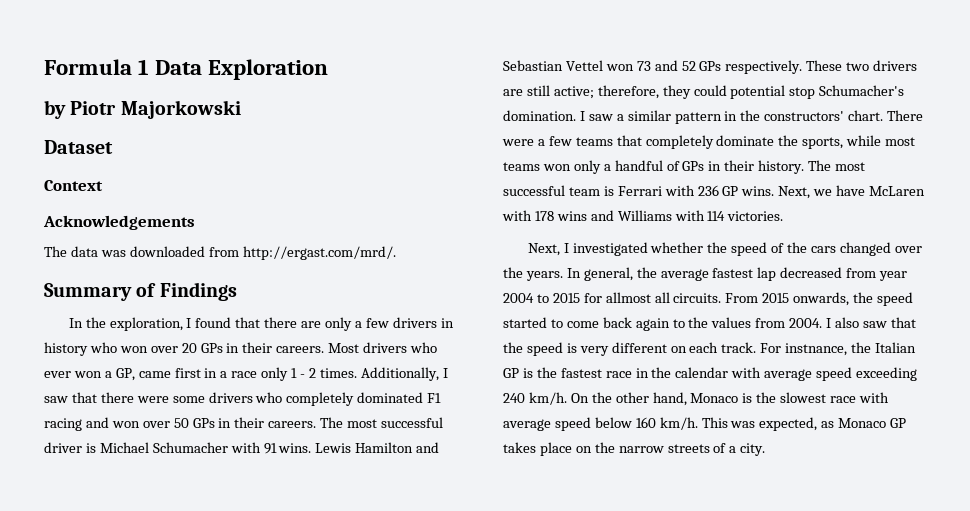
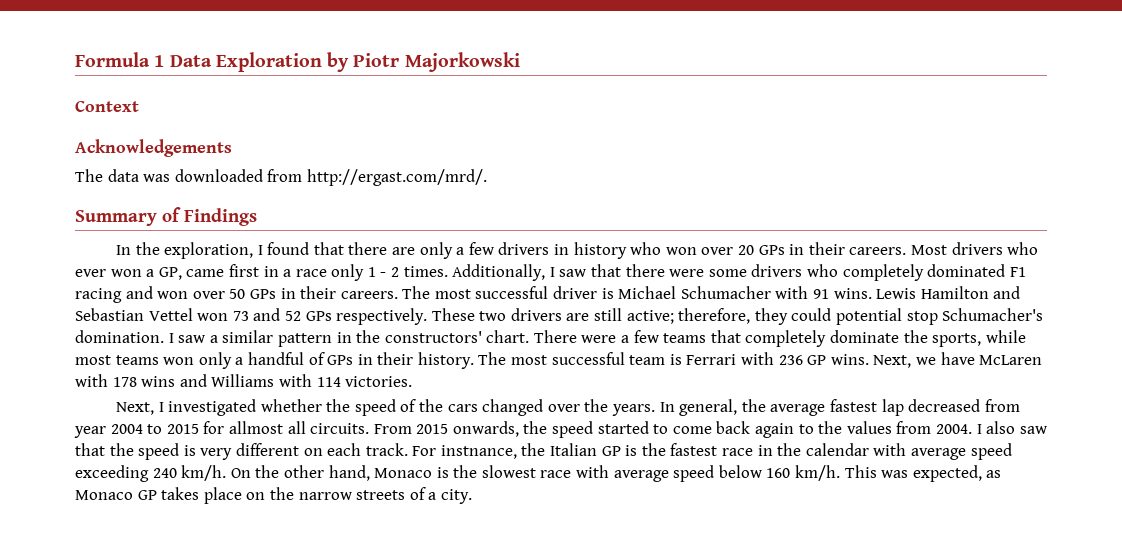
(329, 69) // -> (322, 62) none
[44,140,113,154] // Dataset -> (520, 62) none

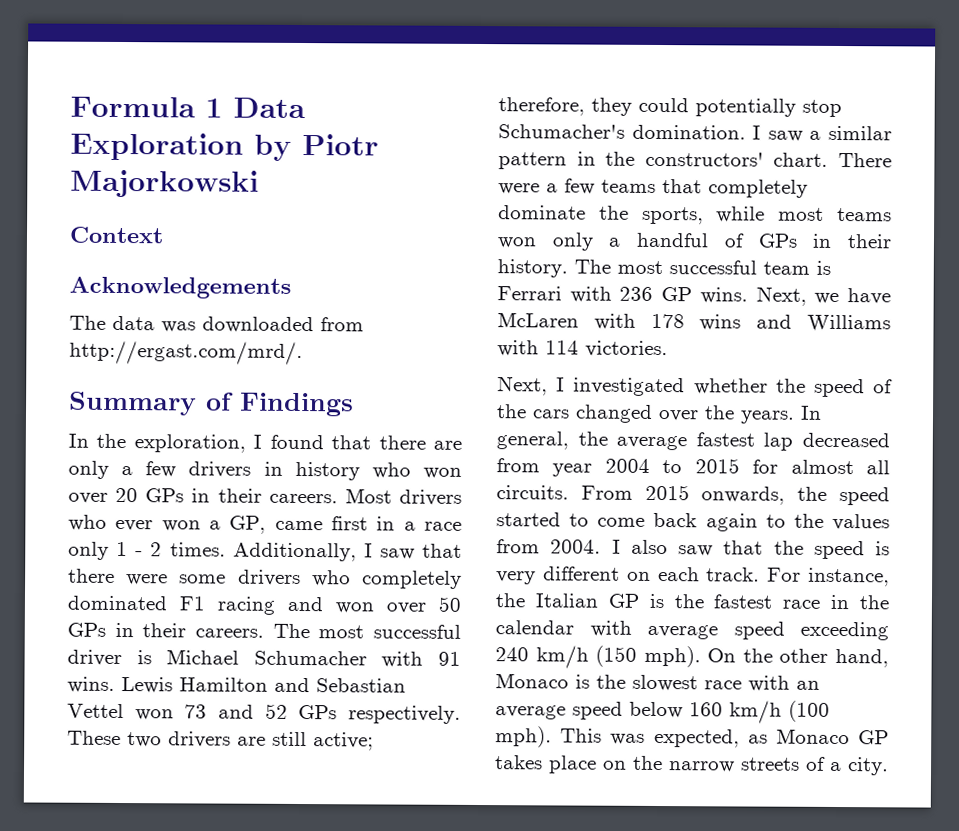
[836,308,903,325] potential -> [695,98,796,117] potentially
[228,421,283,434] allmost -> [790,459,854,475] almost
[440,445,517,459] instnance, -> [808,567,890,587] instance,
[181,465,227,481] km/h. -> [535,645,701,669] km/h (150 mph).
(610, 471) none -> [796,680,820,690] an
[795,465,841,481] km/h. -> [729,700,830,724] [495,726,552,748] km/h (100 mph).

